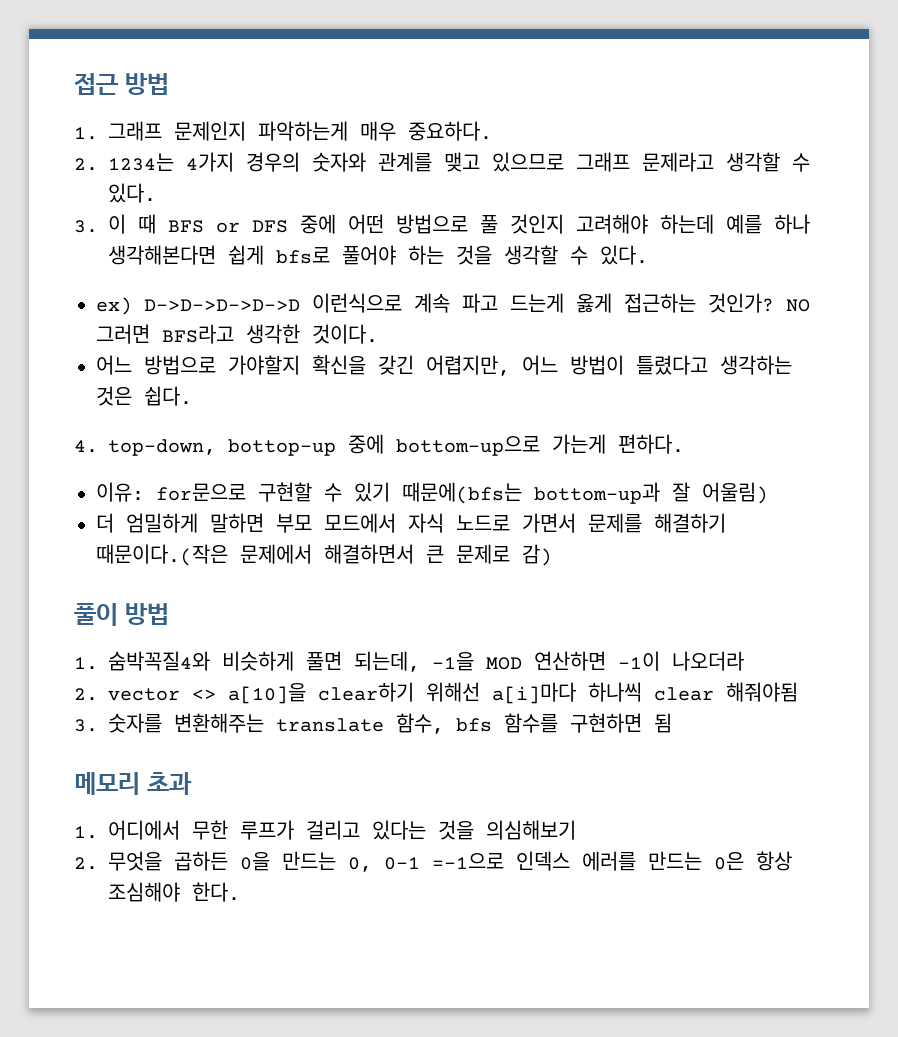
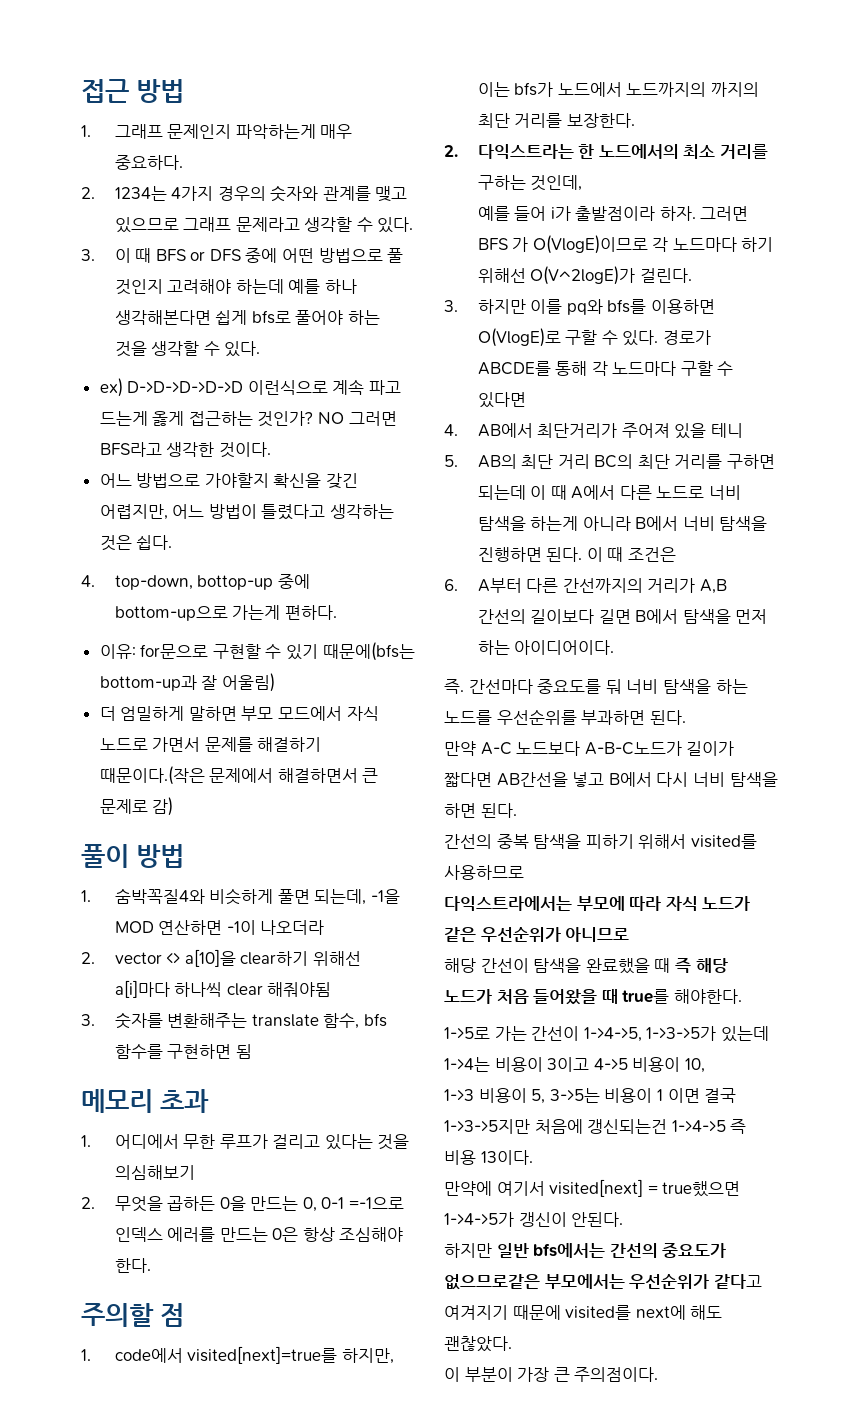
(240, 892) none -> [81,1303,185,1327] [81,1346,394,1364] [477,82,759,97] [477,113,635,128] [444,144,768,159] [477,175,583,191] [477,206,749,221] [477,235,774,254] [477,266,692,285] [444,299,715,315] [477,328,711,347] [477,361,734,376] [477,392,526,408] [444,423,743,439] [444,454,776,469] [477,485,742,500] [477,516,768,531] [477,547,676,562] [444,578,727,594] [477,609,768,624] [477,640,615,655] [444,679,748,694] [444,709,686,725] [444,741,735,756] [444,772,778,787] [444,803,517,818] [444,834,757,849] [444,865,524,880] [444,896,751,911] [444,927,630,942] [444,958,728,974] [444,989,742,1005] [444,1026,769,1042] [444,1057,705,1073] [444,1088,737,1104] [444,1119,747,1134] [444,1150,533,1165] [444,1179,741,1197] [444,1212,624,1227] [444,1243,727,1258] [444,1274,762,1290] [444,1305,723,1320] [444,1336,512,1352] [444,1367,659,1382] // 주의할 점 // 1. code에서 visited[next]=true를 하지만, 이는 bfs가 노드에서 노드까지의 까지의 최단 거리를 보장한다. // 2. 다익스트라는 한 노드에서의 최소 거리를 구하는 것인데, // 예를 들어 i가 출발점이라 하자. 그러면 BFS 가 O(VlogE)이므로 각 노드마다 하기 위해선 O(V^2logE)가 걸린다. // 3. 하지만 이를 pq와 bfs를 이용하면 O(VlogE)로 구할 수 있다. 경로가 ABCDE를 통해 각 노드마다 구할 수 있다면 // 4. AB에서 최단거리가 주어져 있을 테니 // 5. AB의 최단 거리 BC의 최단 거리를 구하면 되는데 이 때 A에서 다른 노드로 너비 탐색을 하는게 아니라 B에서 너비 탐색을 진행하면 된다. 이 때 조건은 // 6. A부터 다른 간선까지의 거리가 A,B 간선의 길이보다 길면 B에서 탐색을 먼저 하는 아이디어이다. // 즉. 간선마다 중요도를 둬 너비 탐색을 하는 노드를 우선순위를 부과하면 된다. // 만약 A-C 노드보다 A-B-C노드가 길이가 짧다면 AB간선을 넣고 B에서 다시 너비 탐색을 하면 된다. // 간선의 중복 탐색을 피하기 위해서 visited를 사용하므로 // 다익스트라에서는 부모에 따라 자식 노드가 같은 우선순위가 아니므로 // 해당 간선이 탐색을 완료했을 때 즉 해당 노드가 처음 들어왔을 때 true를 해야한다. // 1->5로 가는 간선이 1->4->5, 1->3->5가 있는데 1->4는 비용이 3이고 4->5 비용이 10, // 1->3 비용이 5, 3->5는 비용이 1 이면 결국 1->3->5지만 처음에 갱신되는건 1->4->5 즉 비용 13이다. // 만약에 여기서 visited[next] = true했으면 1->4->5가 갱신이 안된다. // 하지만 일반 bfs에서는 간선의 중요도가 없으므로같은 부모에서는 우선순위가 같다고 여겨지기 때문에 visited를 next에 해도 괜찮았다. // 이 부분이 가장 큰 주의점이다.

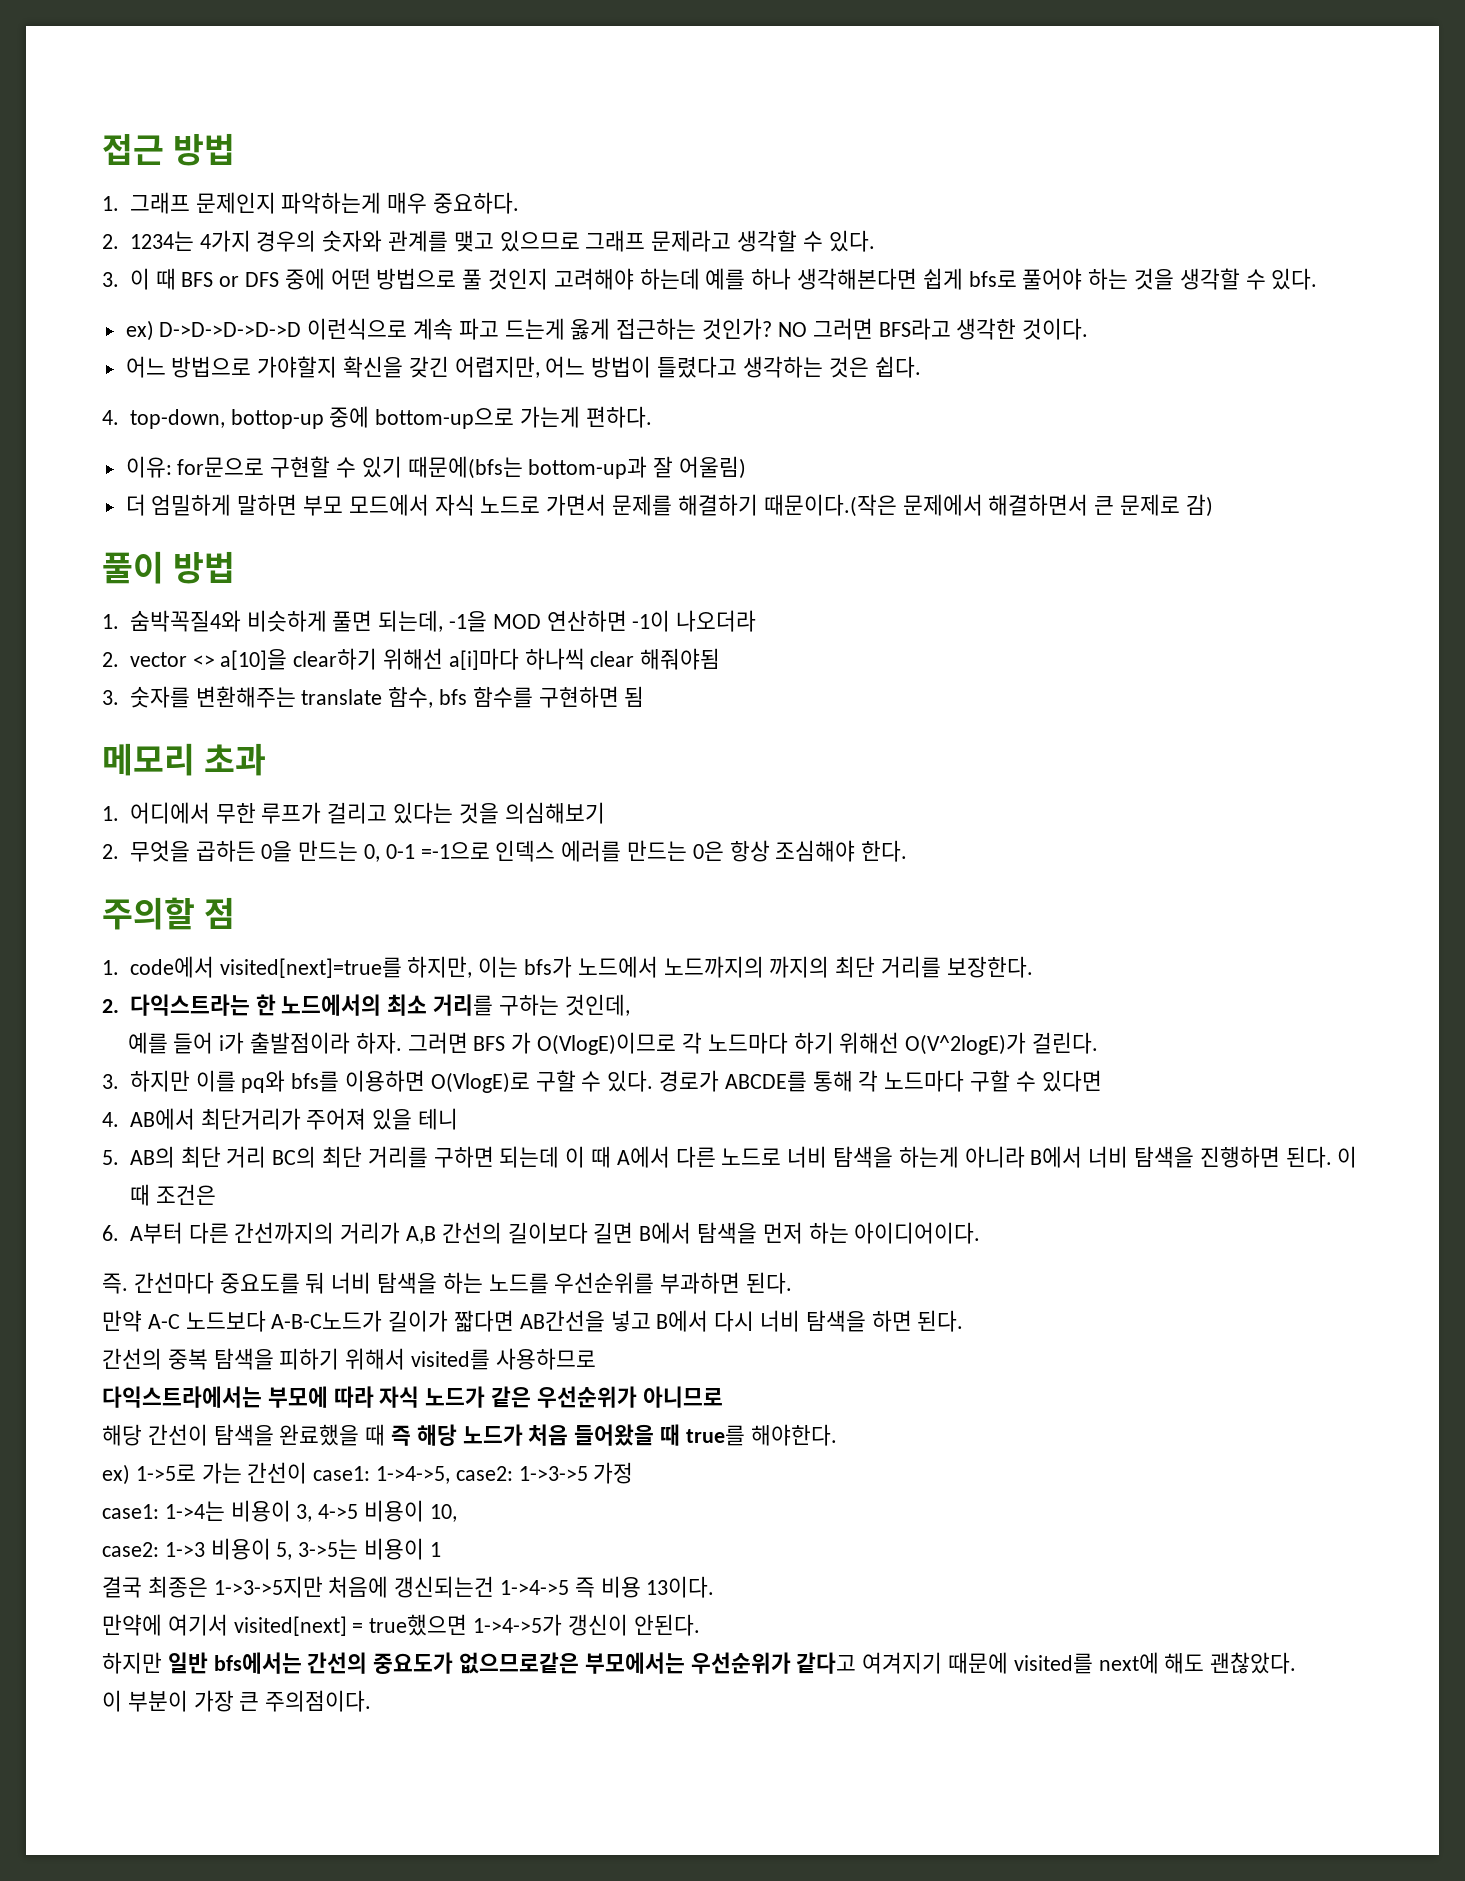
(742, 996) none -> [102,1464,130,1485] ex)
[583,1026,769,1042] 1->4->5, 1->3->5가 있는데 -> [313,1462,634,1484] [102,1504,159,1519] case1: 1->4->5, case2: 1->3->5 가정 // case1:
[547,1057,590,1072] 3이고 -> [296,1504,313,1522] 3,
(705, 1065) none -> [102,1542,159,1557] case2:
[667,1088,737,1103] 이면 결국 -> [102,1576,208,1598] // 결국 최종은

